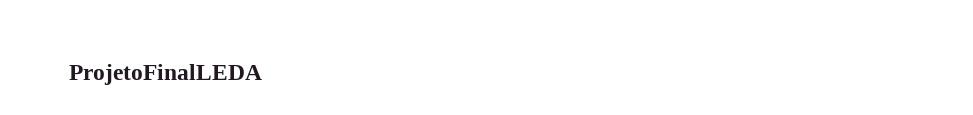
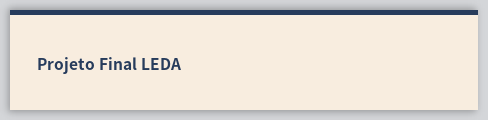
[69,64,262,85] ProjetoFinalLEDA -> [37,57,182,74] Projeto Final LEDA

